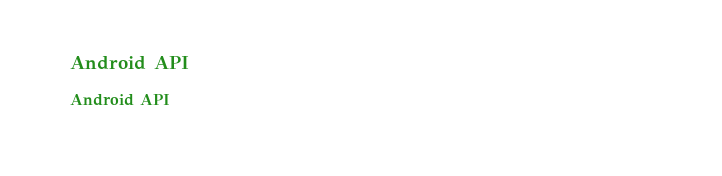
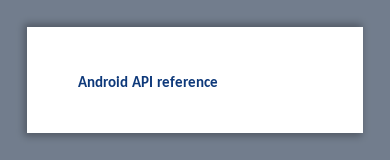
[70,56,189,70] [70,94,170,106] Android API // Android API -> [78,76,219,87] Android API reference

